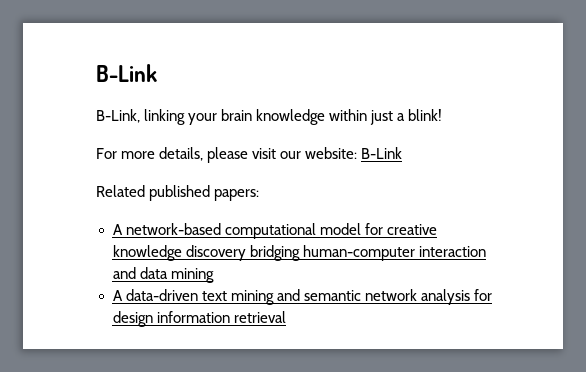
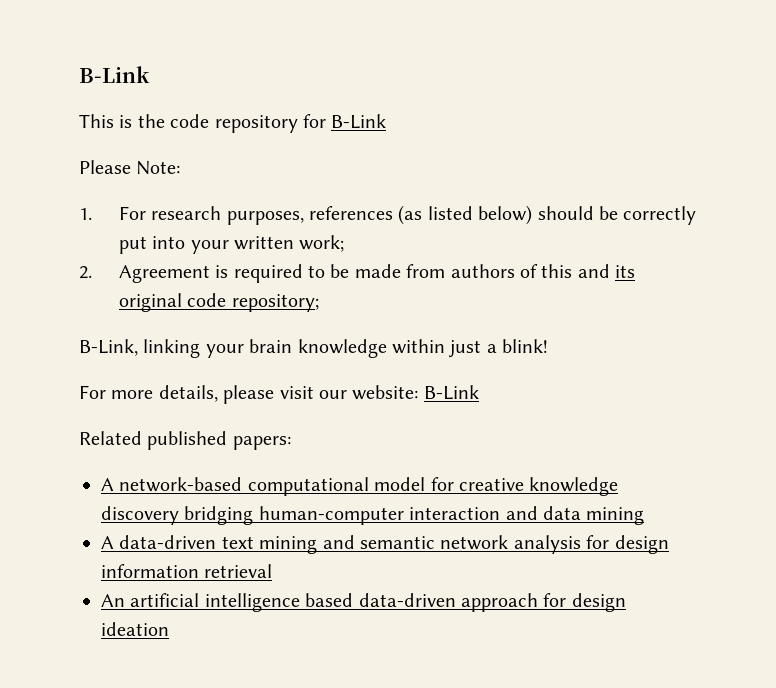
[96,64,157,82] B-Link -> [79,66,150,83] [79,114,387,133] [79,160,181,175] [79,205,697,225] [118,235,345,254] [79,264,636,283] [118,293,319,312] B-Link // This is the code repository for B-Link // Please Note: // 1. For research purposes, references (as listed below) should be correctly put into your written work; // 2. Agreement is required to be made from authors of this and its original code repository;
(286, 317) none -> [101,593,626,612] [101,622,169,636] // An artificial intelligence based data-driven approach for design ideation

